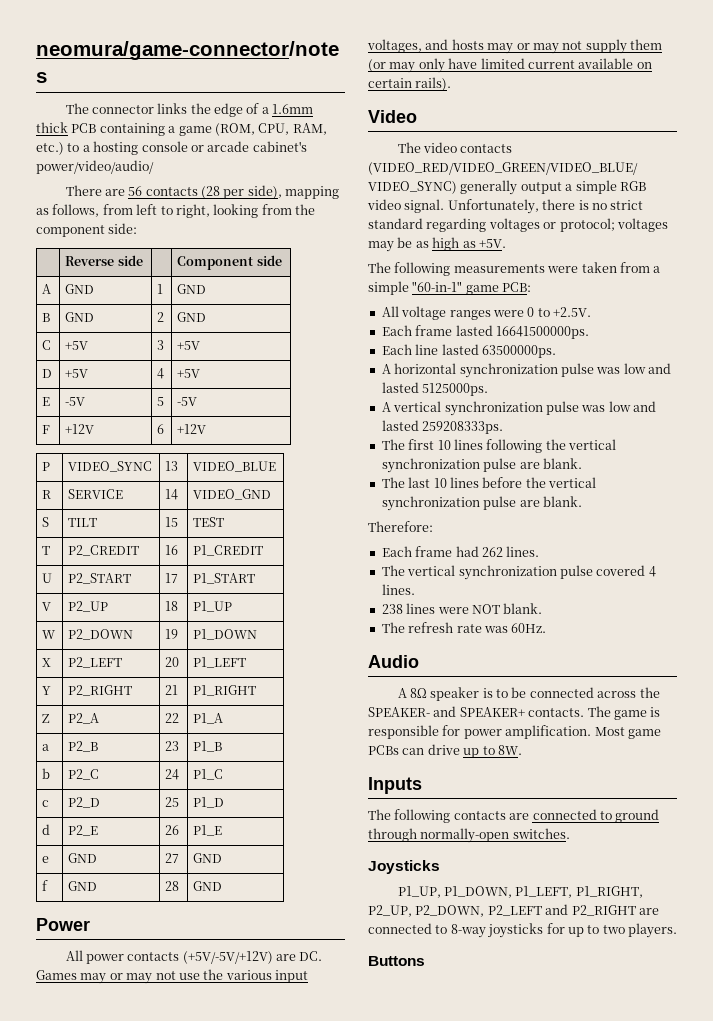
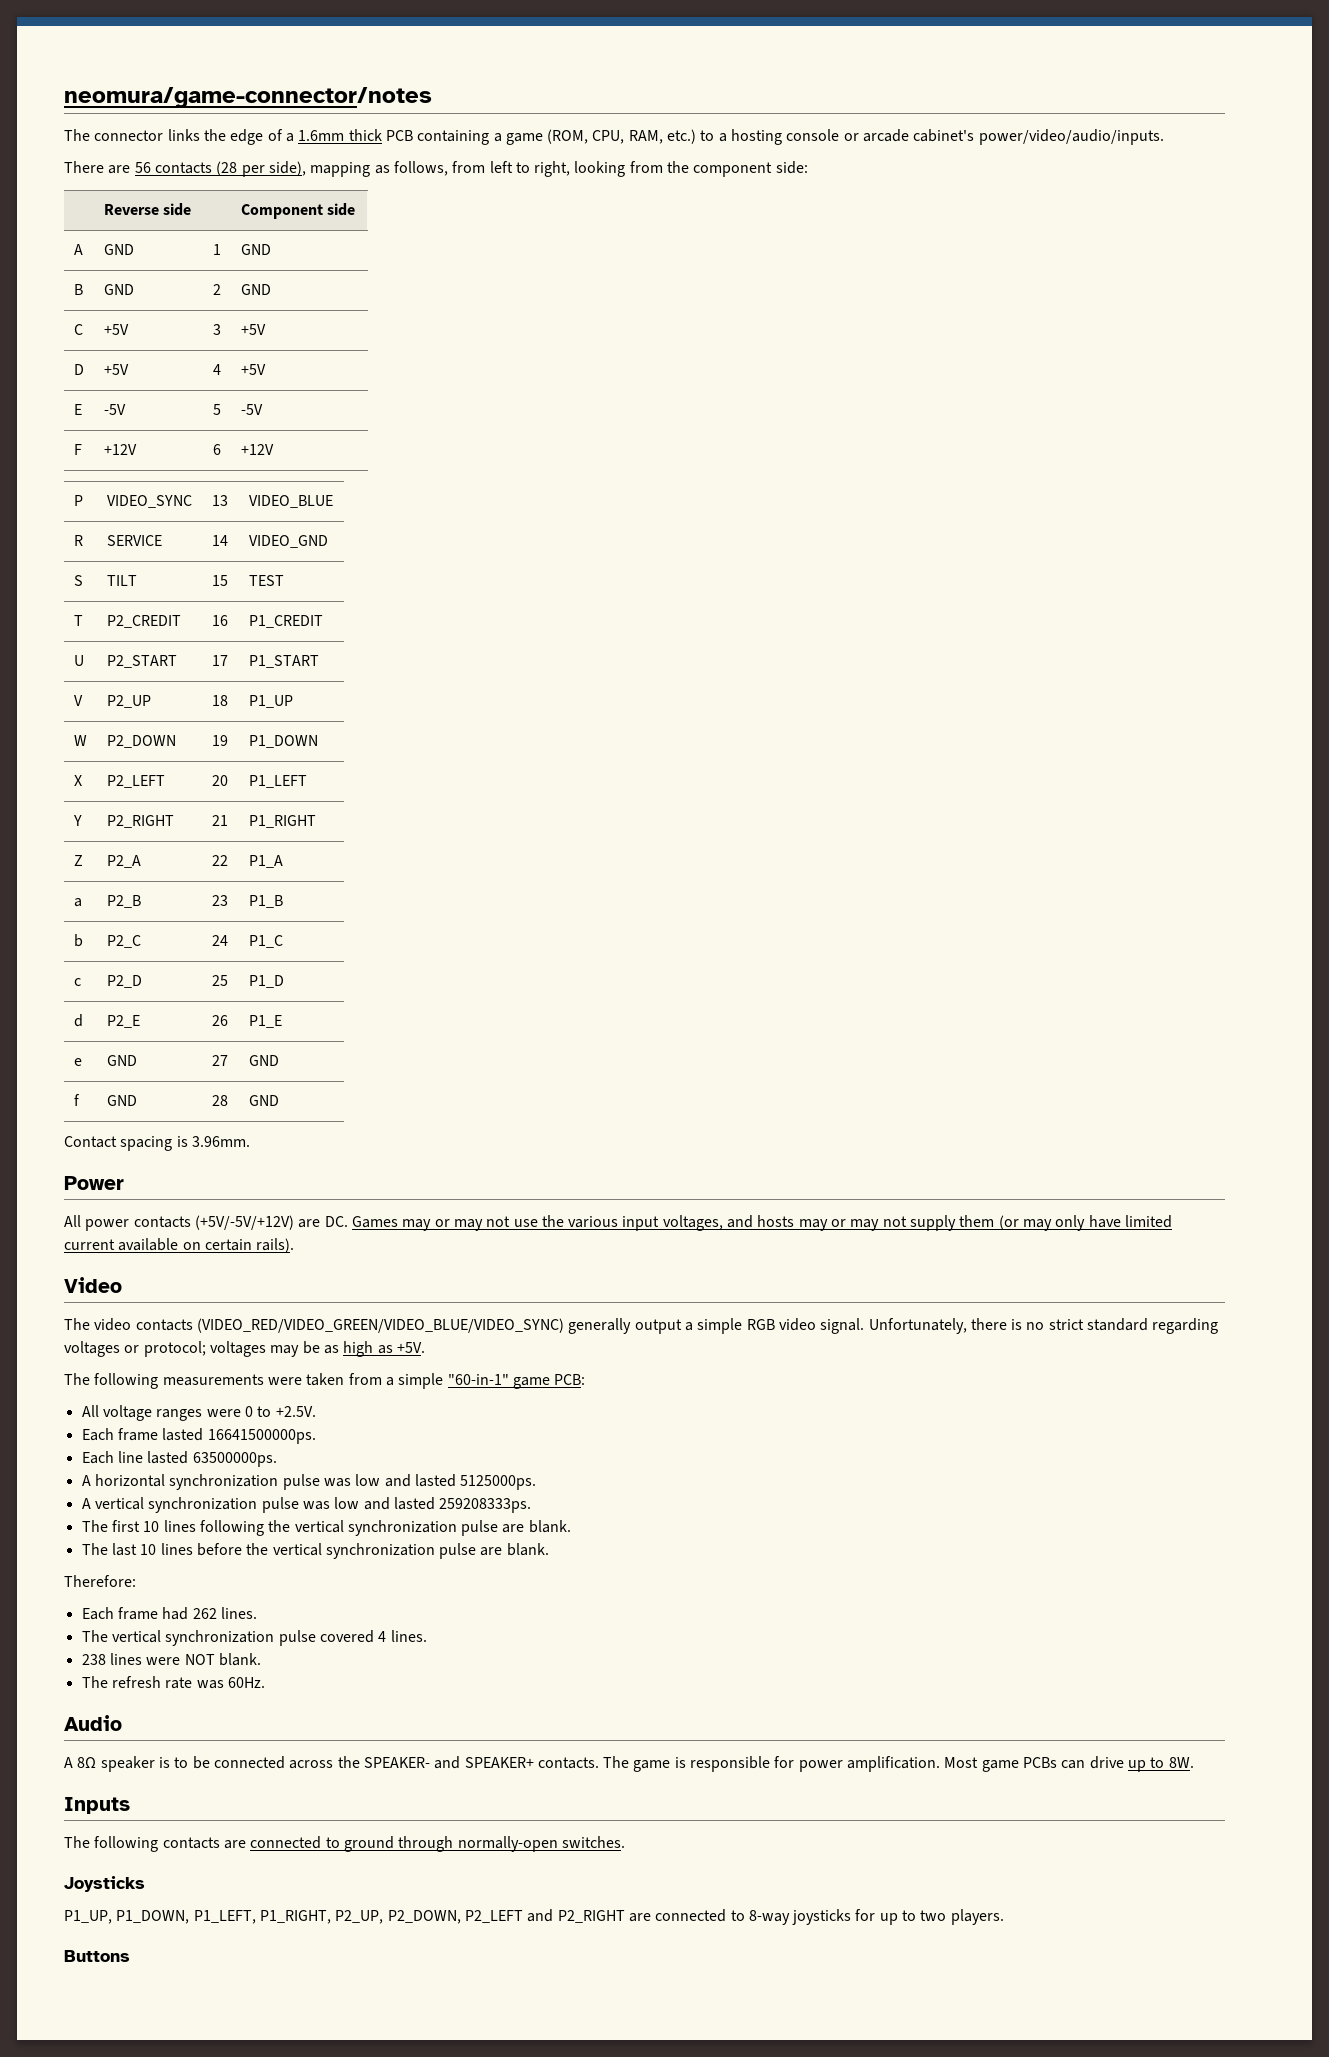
[36,160,154,174] power/video/audio/ -> [978,129,1164,145] power/video/audio/inputs.
(223, 886) none -> [64,1136,250,1151] // Contact spacing is 3.96mm.

